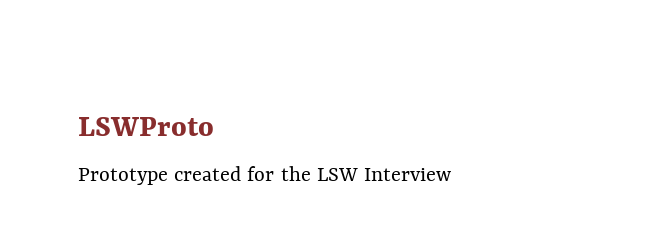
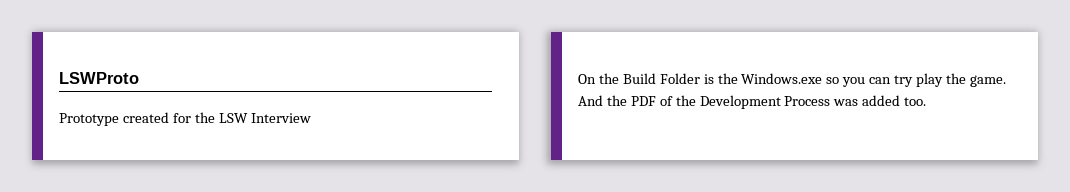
(452, 174) none -> [578,73,1006,87] [578,95,927,109] // On the Build Folder is the Windows.exe so you can try play the game. And the PDF of the Development Process was added too.

